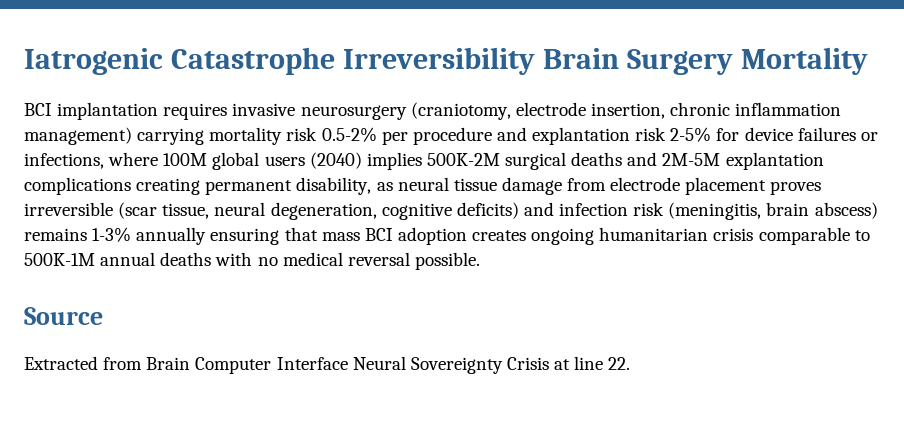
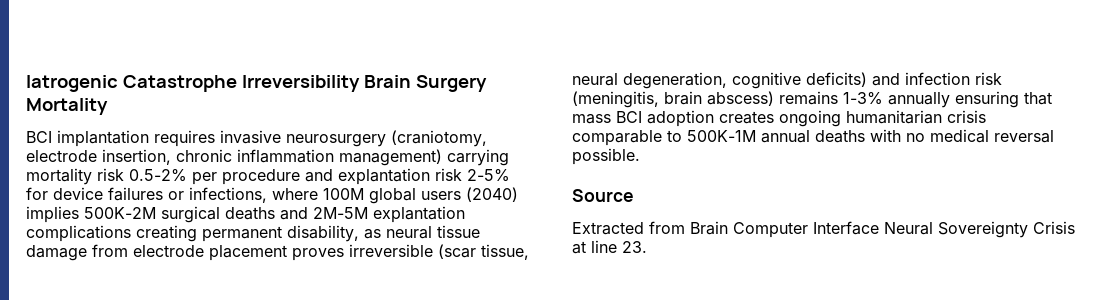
[608,357,631,370] 22. -> [622,241,647,253] 23.

